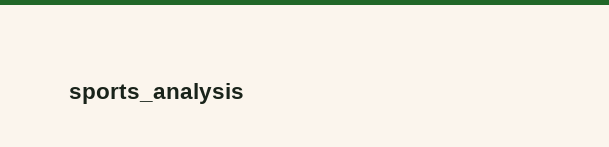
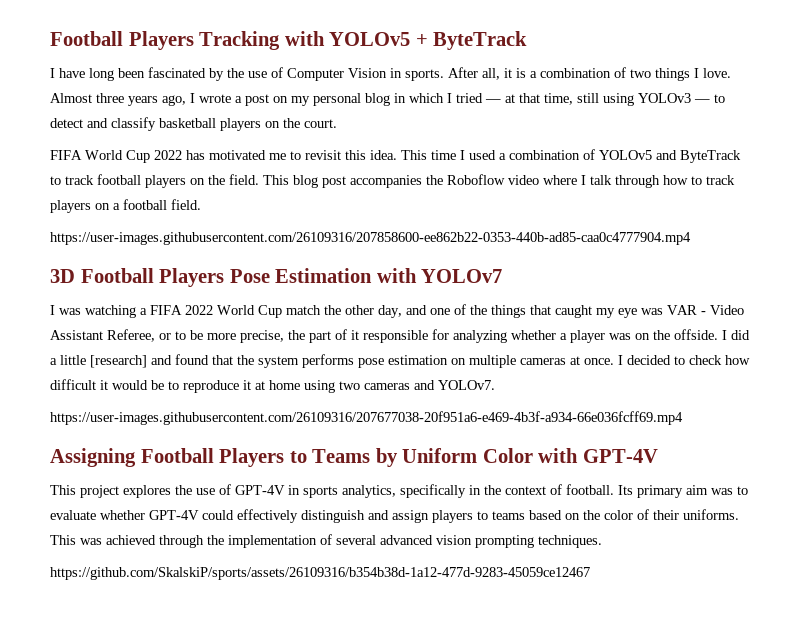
[69,83,244,104] sports_analysis -> [50,31,528,50] [50,67,731,81] [50,93,725,106] [50,117,337,131] [50,149,741,163] [50,174,735,188] [50,199,201,213] [50,232,691,245] [50,268,503,287] [50,304,744,318] [50,329,750,343] [50,354,750,368] [50,379,495,393] [50,411,683,425] [50,448,658,467] [50,484,748,498] [50,509,739,523] [50,534,602,548] [50,567,590,580] Football Players Tracking with YOLOv5 + ByteTrack // I have long been fascinated by the use of Computer Vision in sports. After all, it is a combination of two things I love. Almost three years ago, I wrote a post on my personal blog in which I tried — at that time, still using YOLOv3 — to detect and classify basketball players on the court. // FIFA World Cup 2022 has motivated me to revisit this idea. This time I used a combination of YOLOv5 and ByteTrack to track football players on the field. This blog post accompanies the Roboflow video where I talk through how to track players on a football field. // https://user-images.githubusercontent.com/26109316/207858600-ee862b22-0353-440b-ad85-caa0c4777904.mp4 // 3D Football Players Pose Estimation with YOLOv7 // I was watching a FIFA 2022 World Cup match the other day, and one of the things that caught my eye was VAR - Video Assistant Referee, or to be more precise, the part of it responsible for analyzing whether a player was on the offside. I did a little [research] and found that the system performs pose estimation on multiple cameras at once. I decided to check how difficult it would be to reproduce it at home using two cameras and YOLOv7. // https://user-images.githubusercontent.com/26109316/207677038-20f951a6-e469-4b3f-a934-66e036fcff69.mp4 // Assigning Football Players to Teams by Uniform Color with GPT-4V // This project explores the use of GPT-4V in sports analytics, specifically in the context of football. Its primary aim was to evaluate whether GPT-4V could effectively distinguish and assign players to teams based on the color of their uniforms. This was achieved through the implementation of several advanced vision prompting techniques. // https://github.com/SkalskiP/sports/assets/26109316/b354b38d-1a12-477d-9283-45059ce12467

